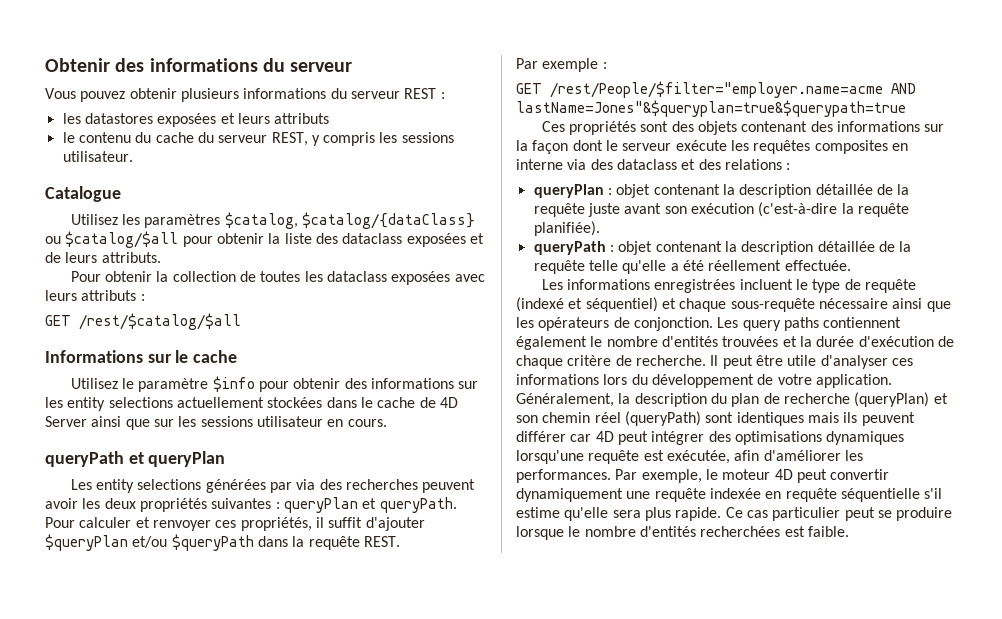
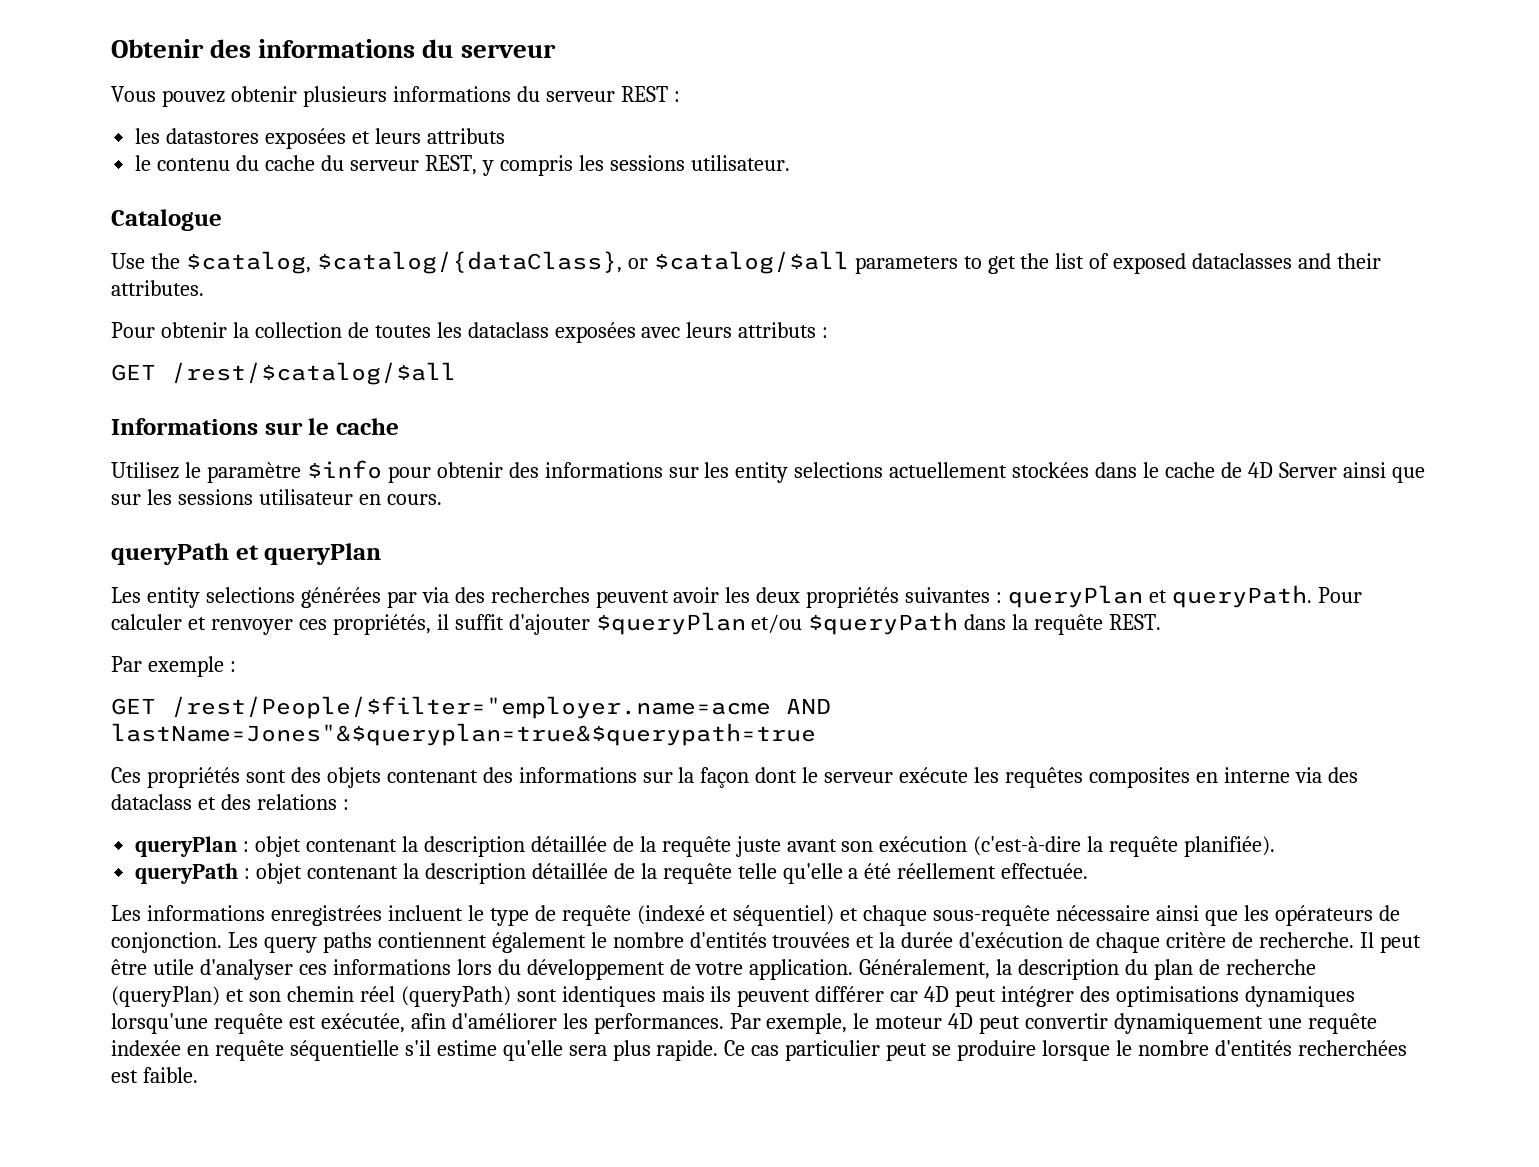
[70,212,476,229] [45,231,484,248] [45,252,161,263] Utilisez les paramètres $catalog, $catalog/{dataClass} ou $catalog/$all pour obtenir la liste des dataclass exposées et de leurs attributs. -> [111,251,1382,274] [111,280,204,296] Use the $catalog, $catalog/{dataClass}, or $catalog/$all parameters to get the list of exposed dataclasses and their attributes.

